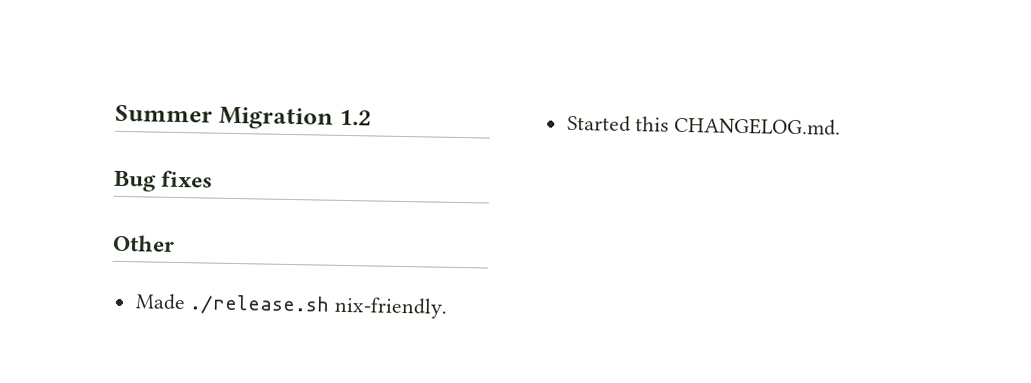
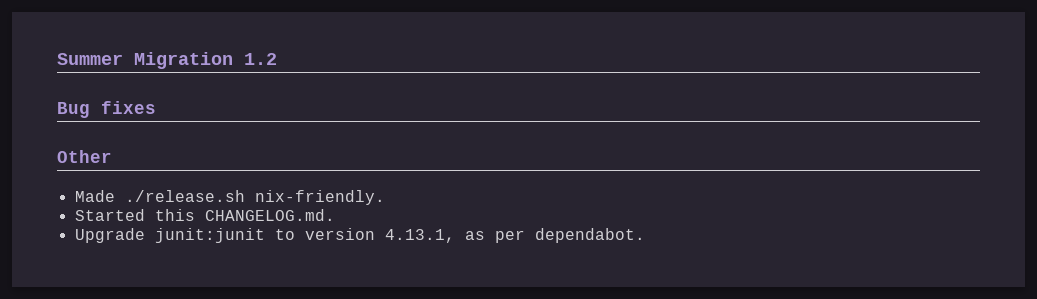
(842, 126) none -> [74,228,645,243] // Upgrade junit:junit to version 4.13.1, as per dependabot.

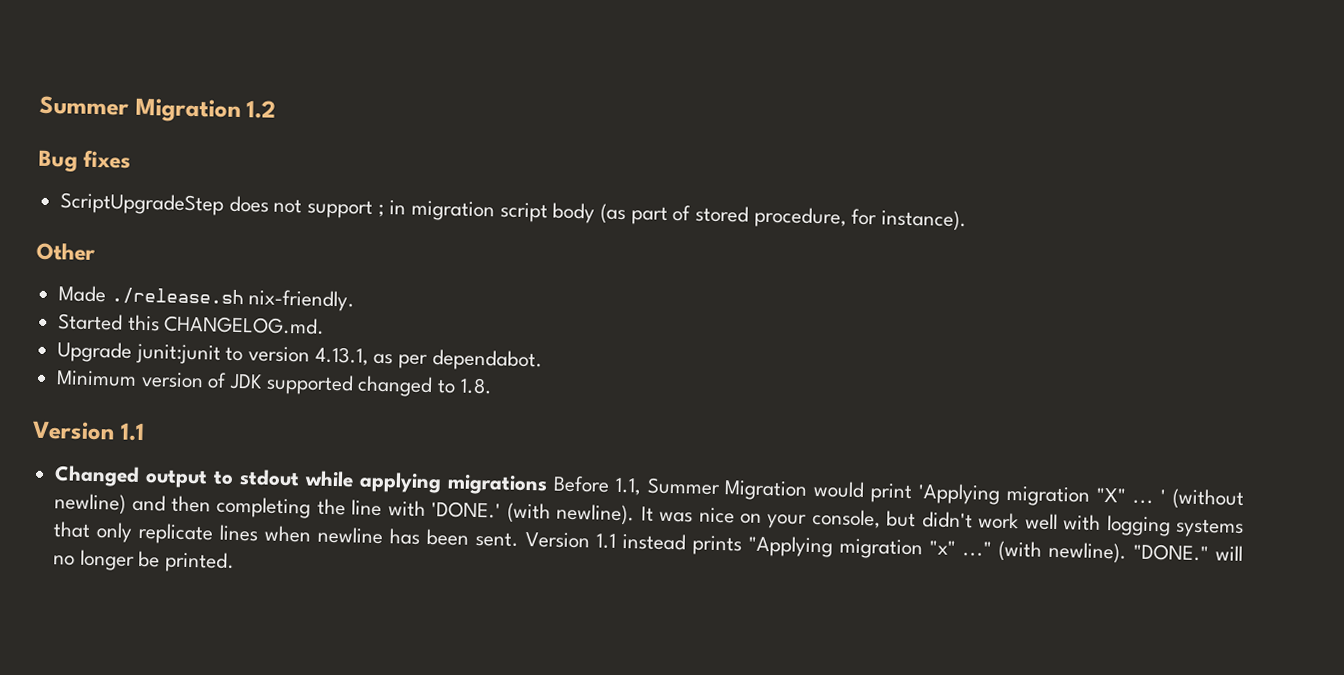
(156, 107) none -> [60,192,968,232] // ScriptUpgradeStep does not support ; in migration script body (as part of stored procedure, for instance).
(645, 235) none -> [56,370,493,398] [32,420,145,442] [54,465,1244,510] [54,493,1245,538] [53,521,1243,564] [53,549,236,573] // Minimum version of JDK supported changed to 1.8. // Version 1.1 // Changed output to stdout while applying migrations Before 1.1, Summer Migration would print 'Applying migration "X" ... ' (without newline) and then completing the line with 'DONE.' (with newline). It was nice on your console, but didn't work well with logging systems that only replicate lines when newline has been sent. Version 1.1 instead prints "Applying migration "x" ..." (with newline). "DONE." will no longer be printed.

